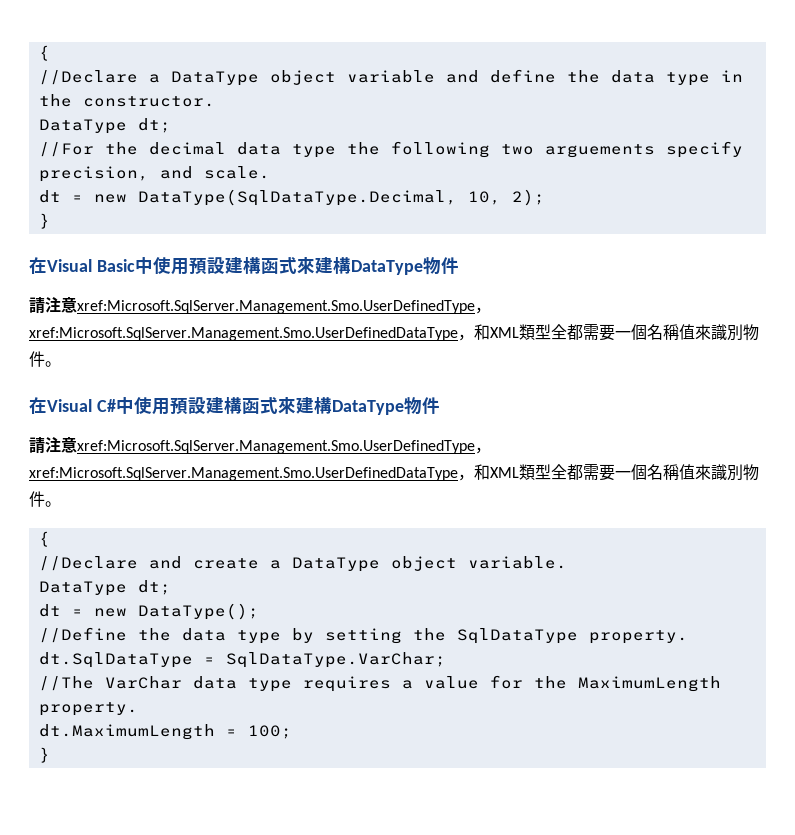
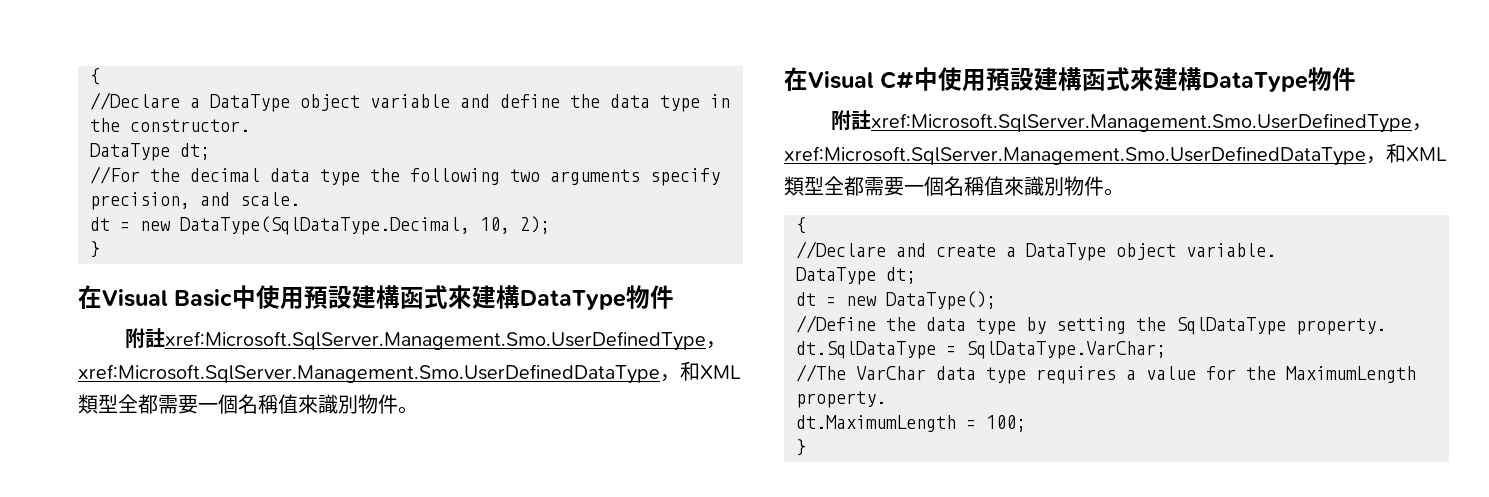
[544,144,655,158] arguements -> [550,169,640,185] arguments
[29,297,77,314] 請注意 -> [124,328,165,349] 附註
[29,437,77,454] 請注意 -> [830,110,871,131] 附註

